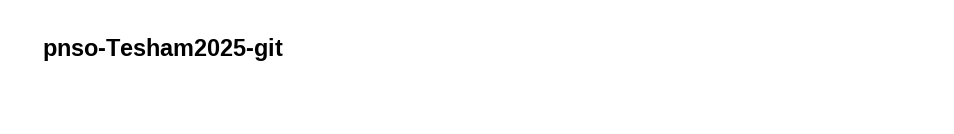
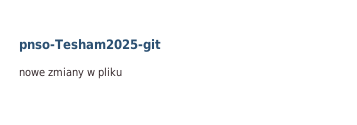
(283, 49) none -> [19,67,122,79] // nowe zmiany w pliku

